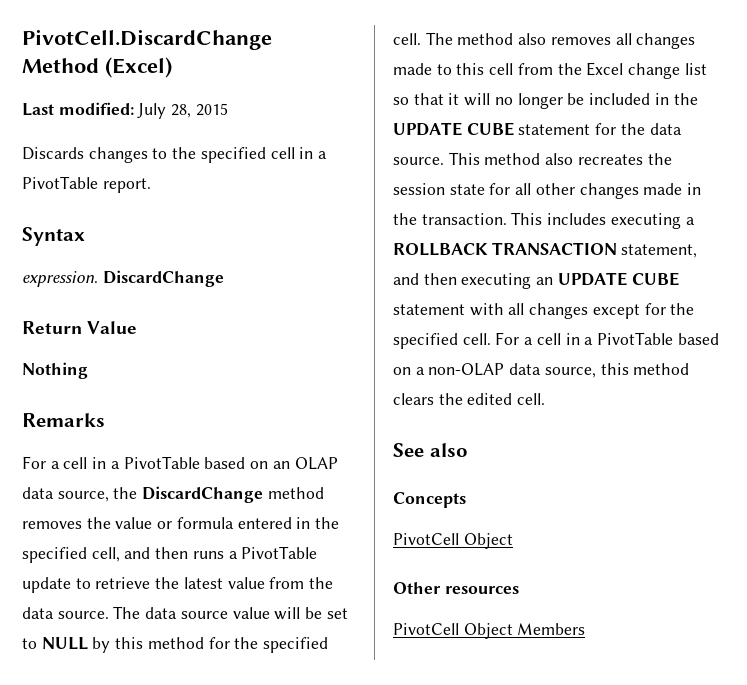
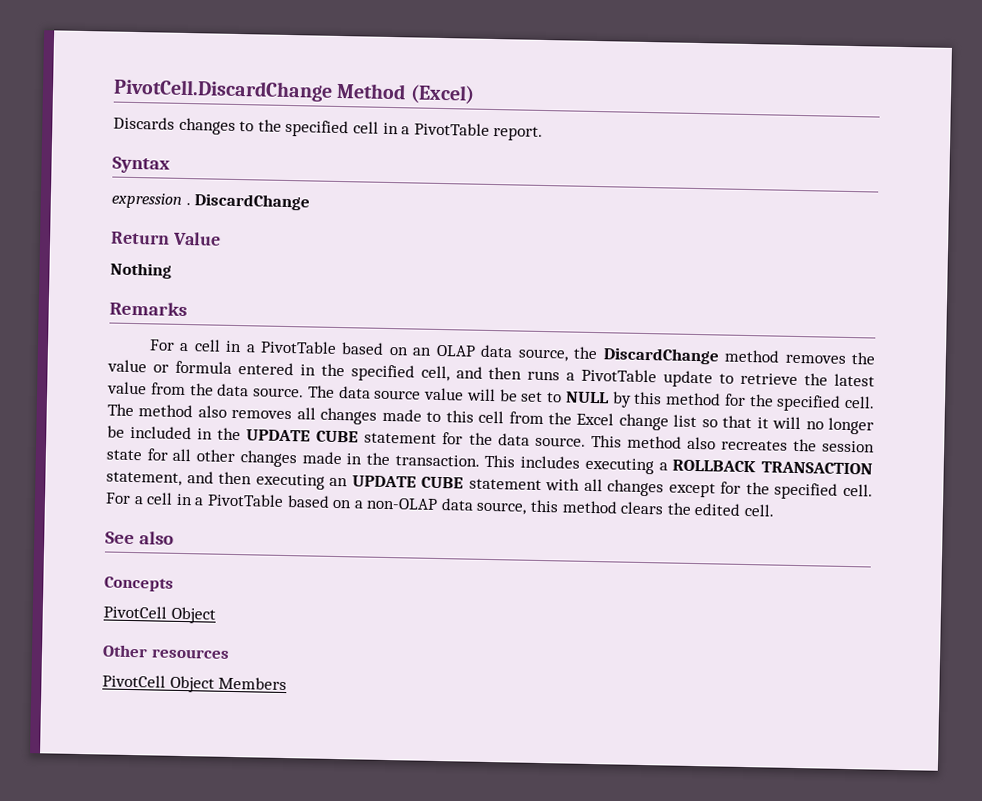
[22,102,228,119] // Last modified: July 28, 2015 -> (475, 94) none
[22,271,98,287] expression. -> [111,192,191,209] expression .

